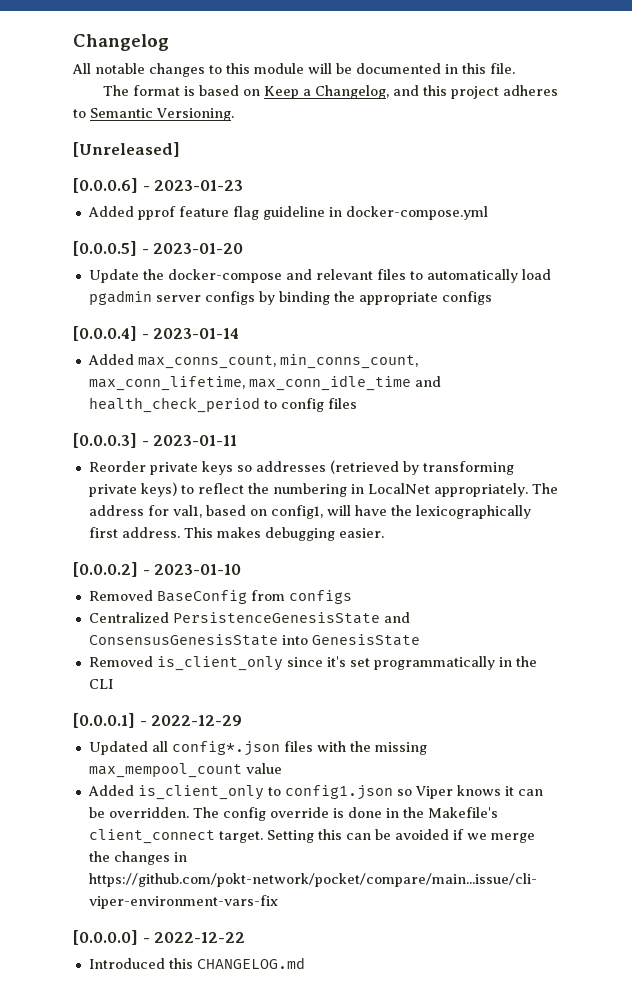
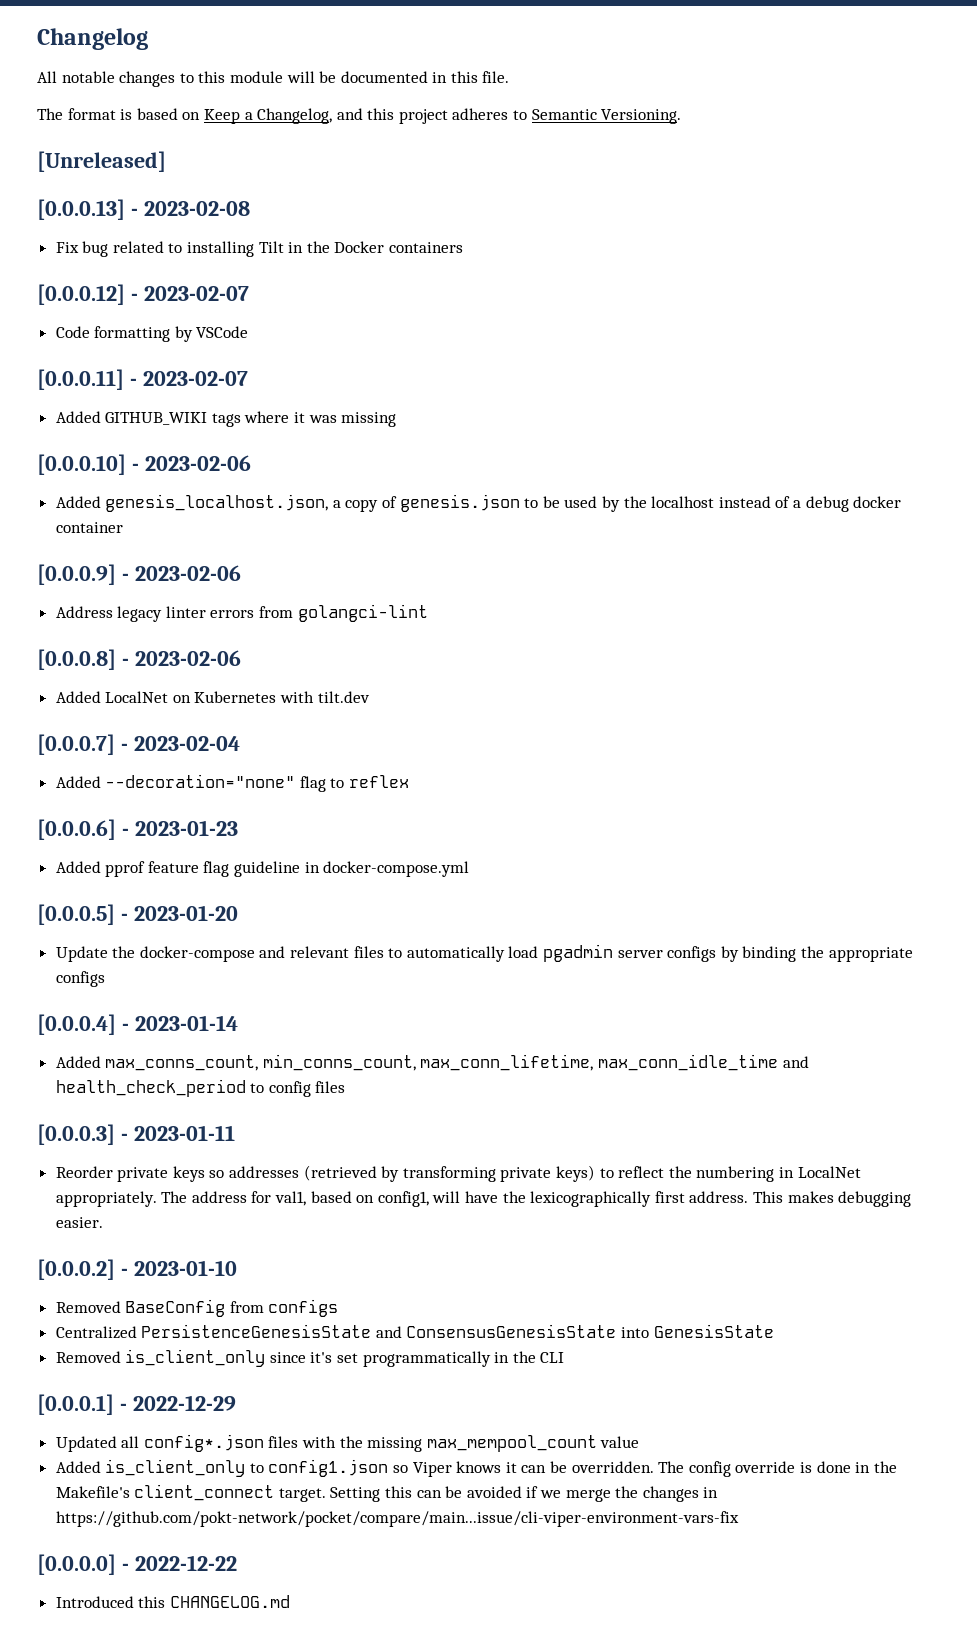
(180, 149) none -> [37,199,250,220] [55,241,464,257] [37,284,249,305] [55,326,249,342] [37,369,248,390] [55,411,397,427] [37,454,251,475] [55,494,902,512] [55,522,123,533] [37,564,241,585] [55,604,428,622] [37,649,241,670] [55,691,370,703] [37,734,240,755] [55,774,410,792] // [0.0.0.13] - 2023-02-08 // Fix bug related to installing Tilt in the Docker containers // [0.0.0.12] - 2023-02-07 // Code formatting by VSCode // [0.0.0.11] - 2023-02-07 // Added GITHUB_WIKI tags where it was missing // [0.0.0.10] - 2023-02-06 // Added genesis_localhost.json, a copy of genesis.json to be used by the localhost instead of a debug docker container // [0.0.0.9] - 2023-02-06 // Address legacy linter errors from golangci-lint // [0.0.0.8] - 2023-02-06 // Added LocalNet on Kubernetes with tilt.dev // [0.0.0.7] - 2023-02-04 // Added --decoration="none" flag to reflex

